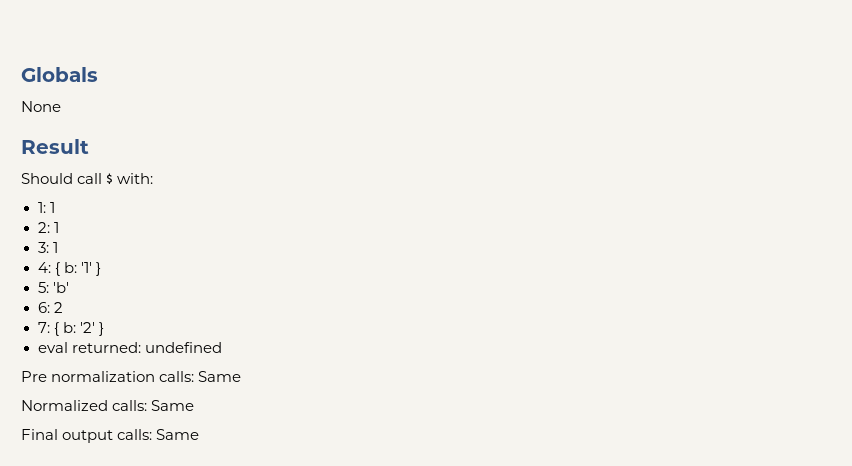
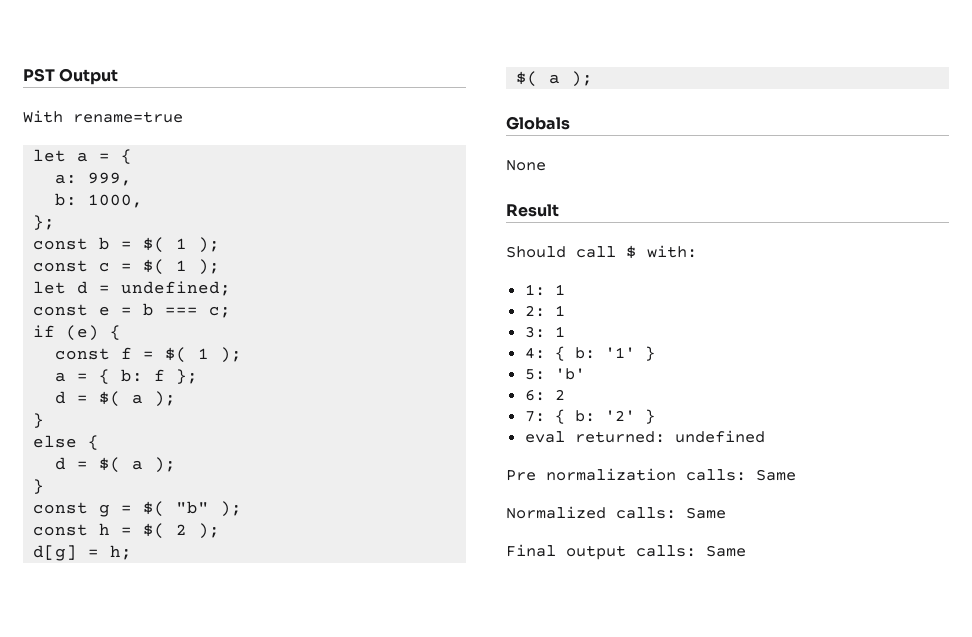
(21, 74) none -> [23,68,119,85] [23,110,183,123] [33,149,133,164] [55,172,133,186] [55,193,144,208] [33,215,56,230] [33,237,221,253] [33,259,221,275] [33,281,232,296] [33,303,232,318] [33,325,122,341] [55,347,243,363] [55,369,199,384] [55,391,177,407] [33,413,45,428] [33,435,100,450] [55,457,177,473] [33,479,45,494] [33,501,243,517] [33,523,221,539] [33,545,133,561] [516,71,594,87] PST Output // With rename=true // let a = { // a: 999, // b: 1000, // }; // const b = $( 1 ); // const c = $( 1 ); // let d = undefined; // const e = b === c; // if (e) { // const f = $( 1 ); // a = { b: f }; // d = $( a ); // } // else { // d = $( a ); // } // const g = $( "b" ); // const h = $( 2 ); // d[g] = h; // $( a ); //

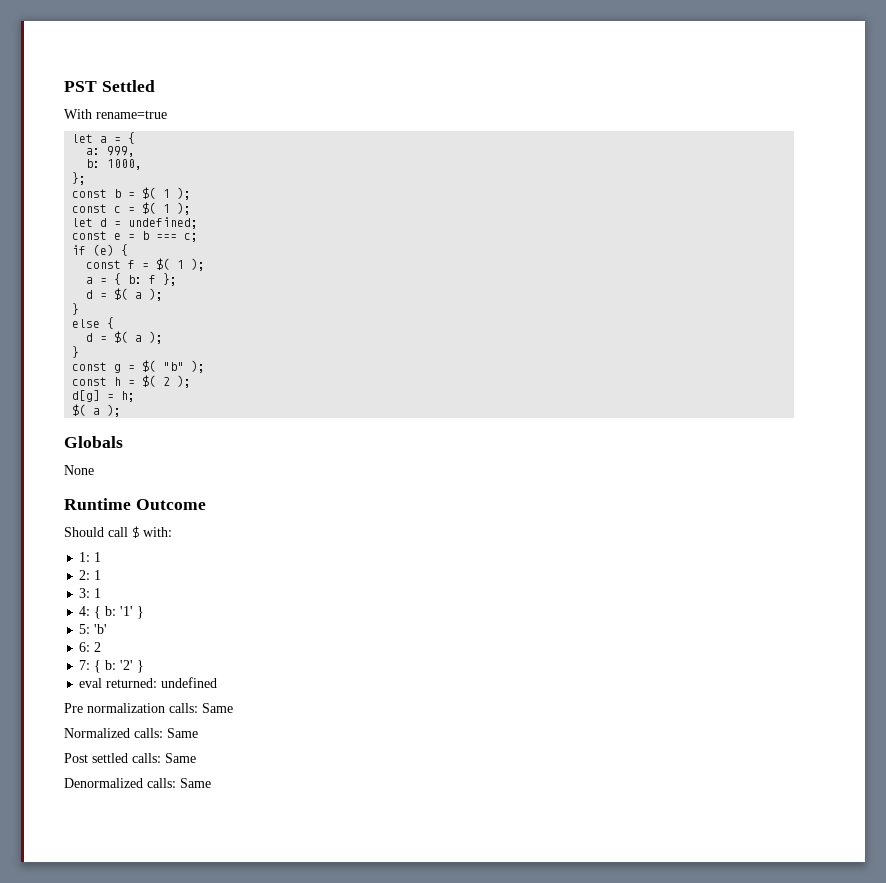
[59,68,119,85] Output -> [101,80,155,92] Settled
[506,204,559,217] Result -> [64,498,206,510] Runtime Outcome
[506,544,746,560] Final output calls: Same -> [64,753,196,763] [64,778,211,788] Post settled calls: Same // Denormalized calls: Same

